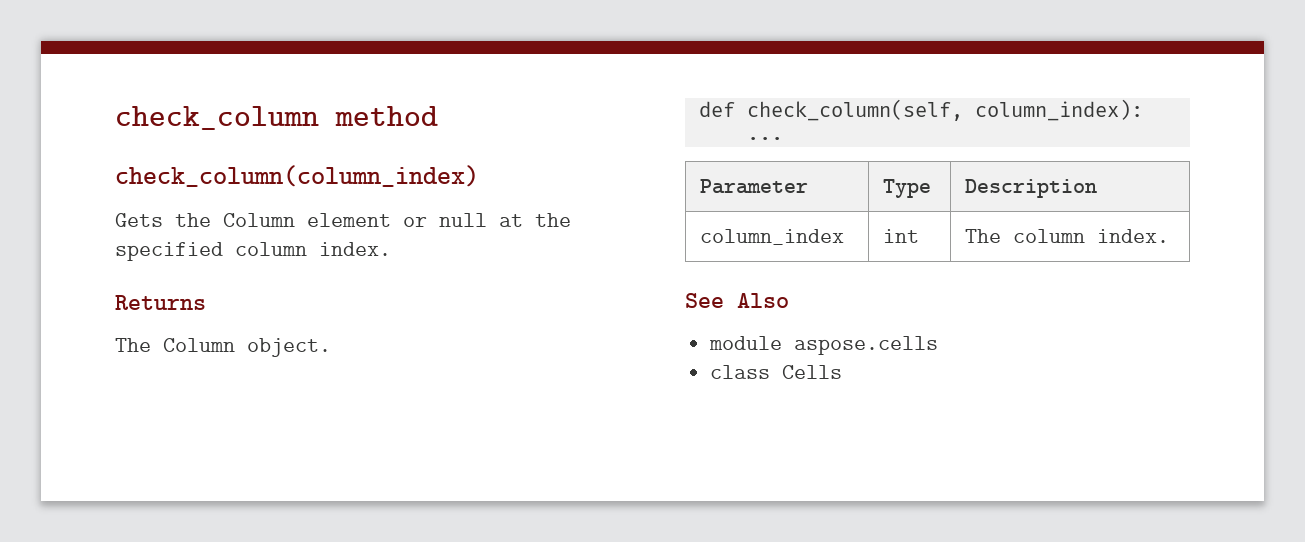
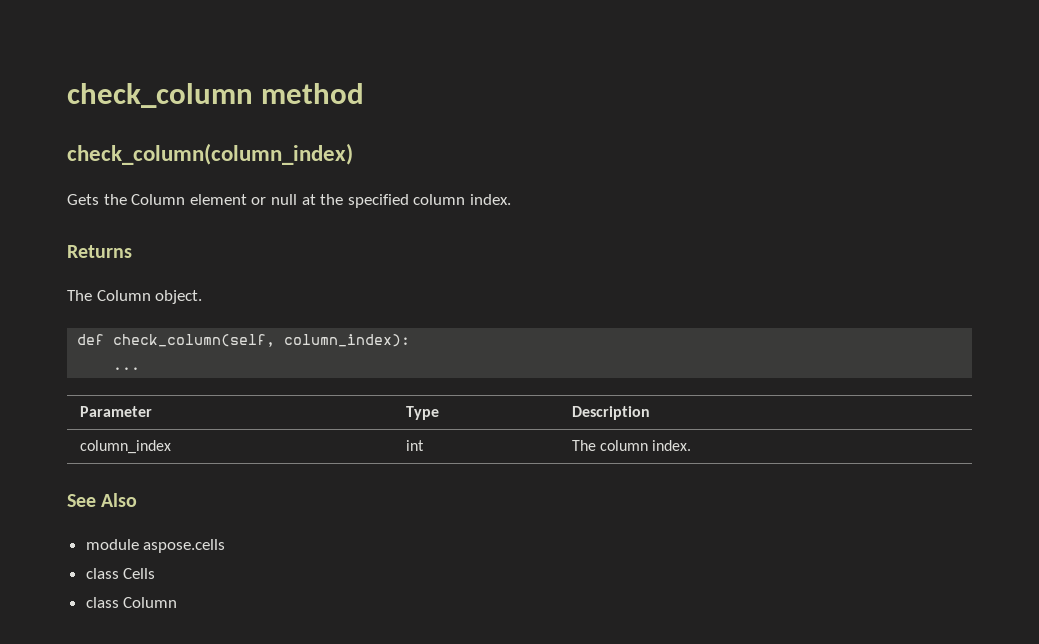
(843, 372) none -> [85,597,178,608] // class Column

